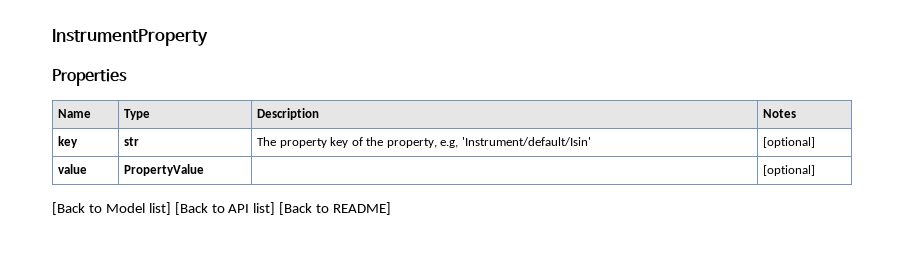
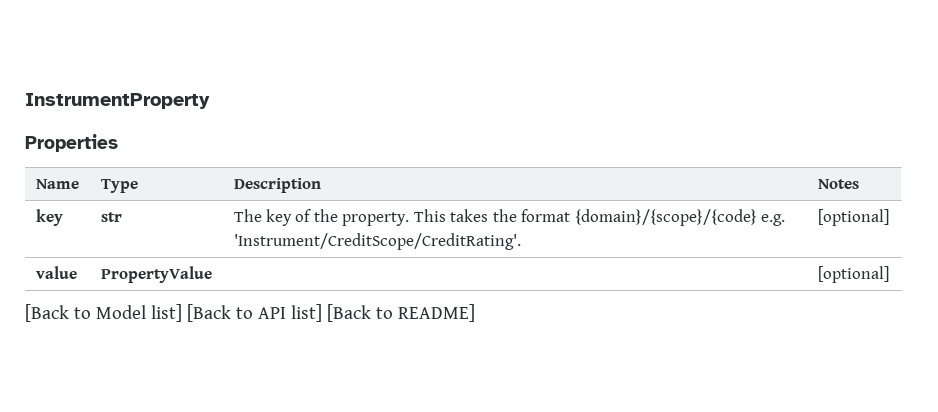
[279,138,327,148] property -> (262, 215) none
[386,137,591,148] property, e.g, 'Instrument/default/Isin' -> [342,209,786,226] [233,233,521,250] property. This takes the format {domain}/{scope}/{code} e.g. 'Instrument/CreditScope/CreditRating'.

